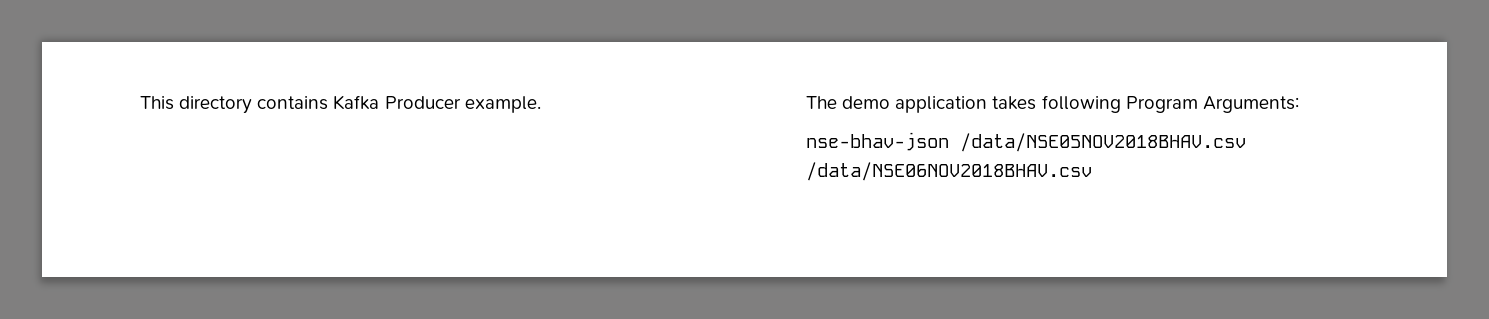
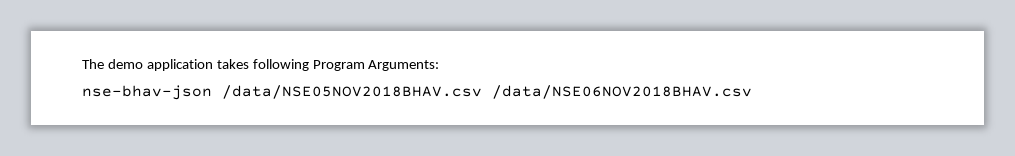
[140,95,541,114] This directory contains Kafka Producer example. // -> (82, 64) none

